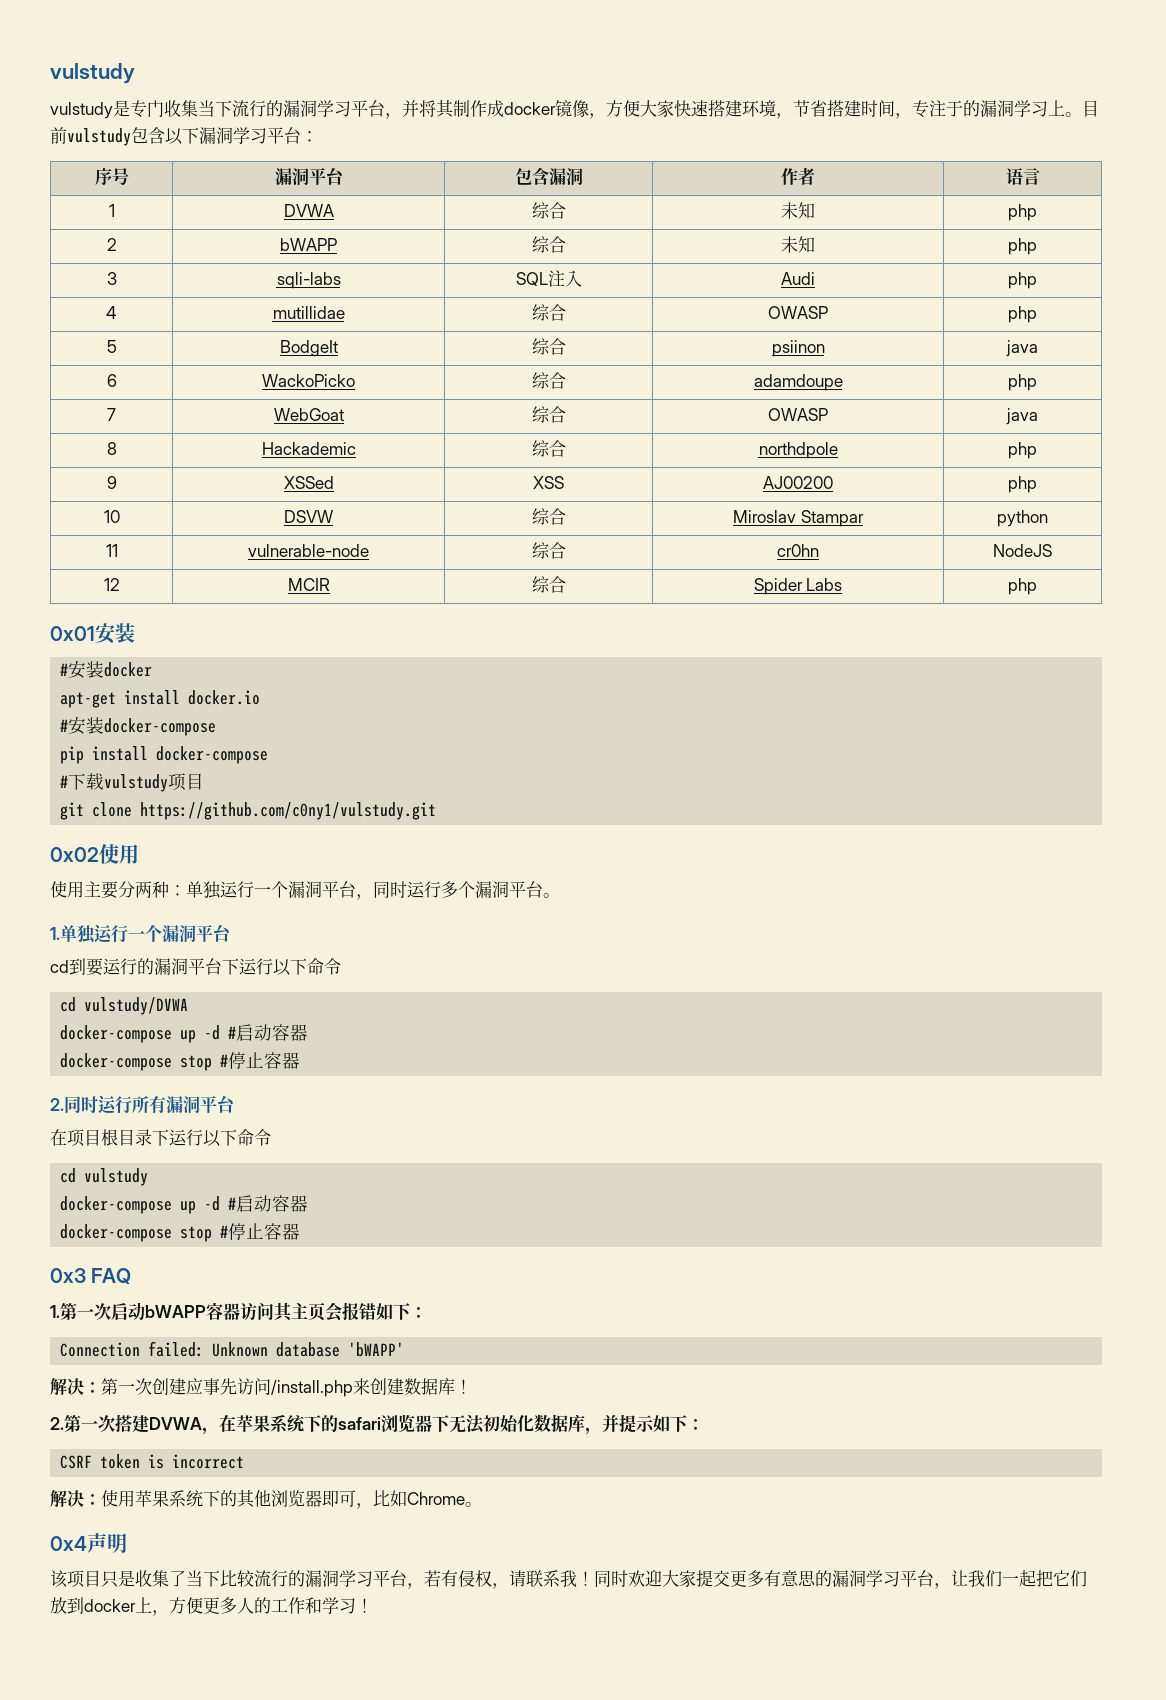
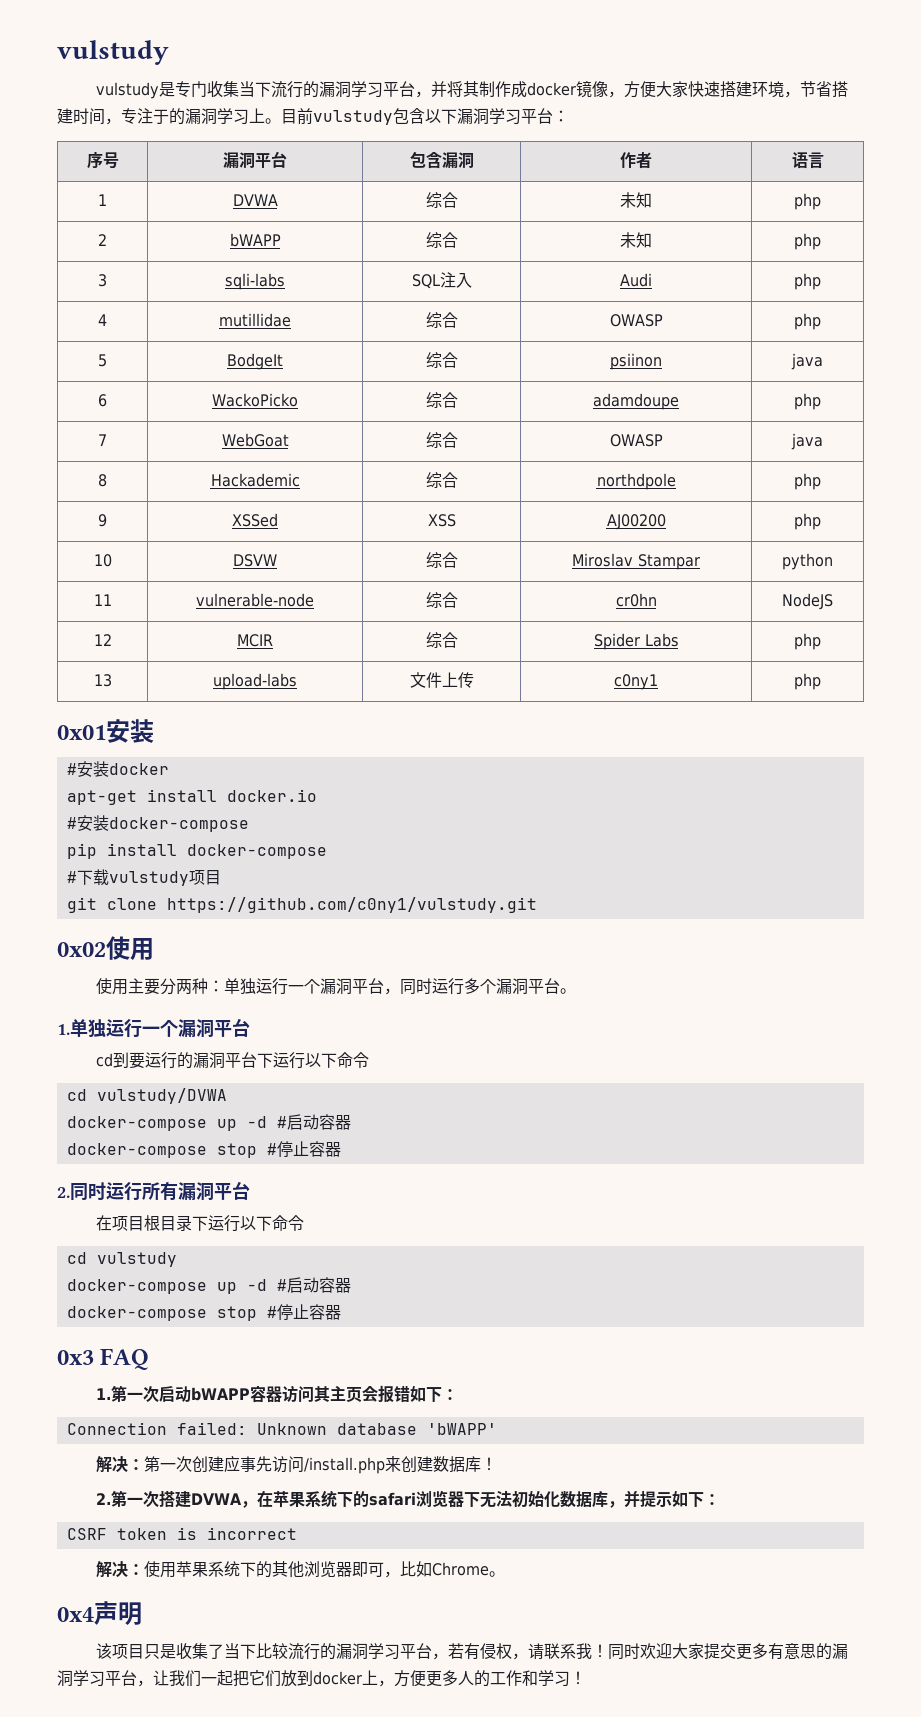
(1037, 586) none -> [93,674,112,687] [213,673,297,690] [409,672,474,688] [614,674,658,690] [794,673,821,690] // 13 | upload-labs | 文件上传 | c0ny1 | php

